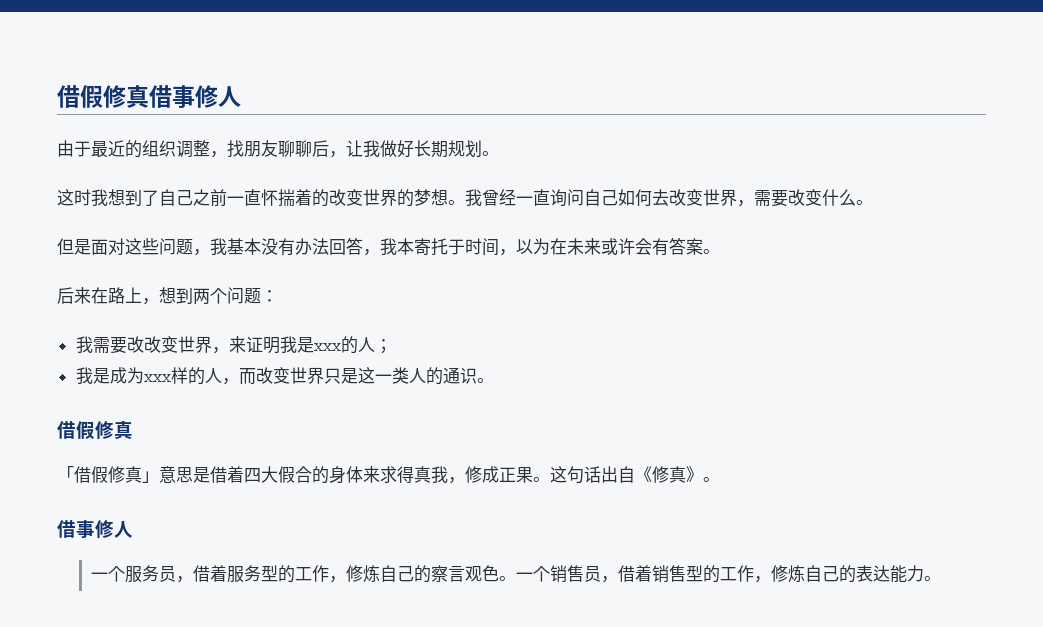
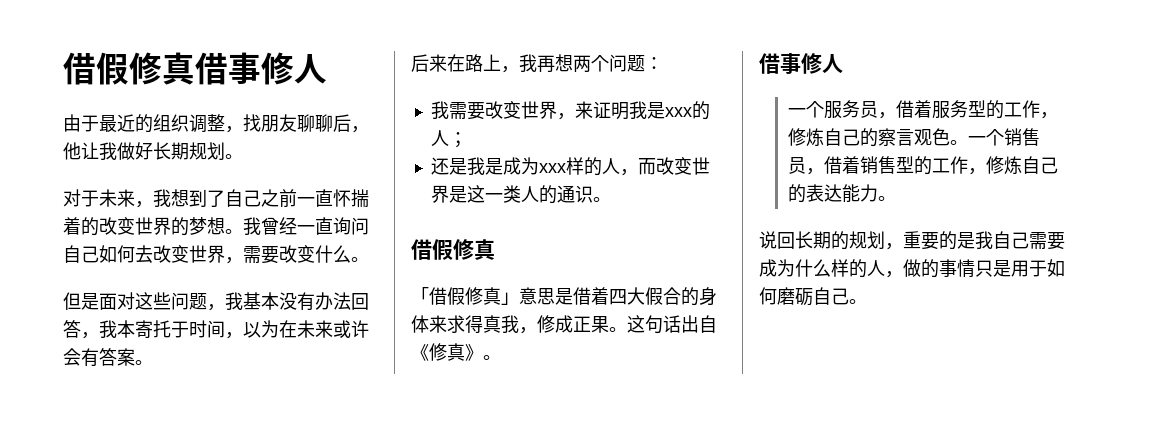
(346, 154) none -> [63,142,81,160] 他
[57,189,91,206] 这时 -> [63,189,153,208] 对于未来，
[159,287,193,304] 想到 -> [519,54,573,73] 我再想
[143,336,161,353] 改 -> (503, 110) none
(392, 346) none -> [430,157,467,175] 还是
[323,368,341,384] 只 -> (449, 194) none
(941, 578) none -> [759,231,1065,250] [759,259,1065,278] [759,287,867,306] // 说回长期的规划，重要的是我自己需要成为什么样的人，做的事情只是用于如何磨砺自己。

